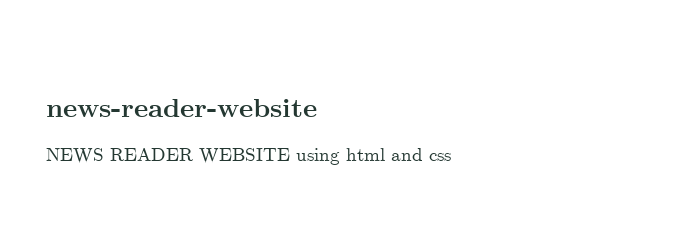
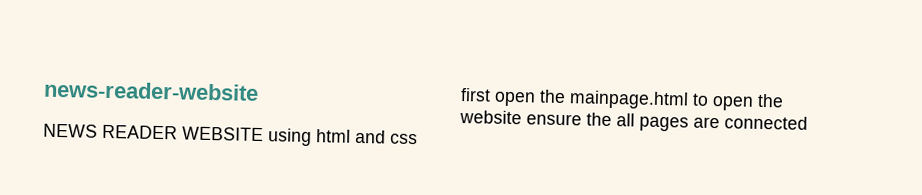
(451, 157) none -> [460,88,784,111] [459,109,808,132] first open the mainpage.html to open the website ensure the all pages are connected

